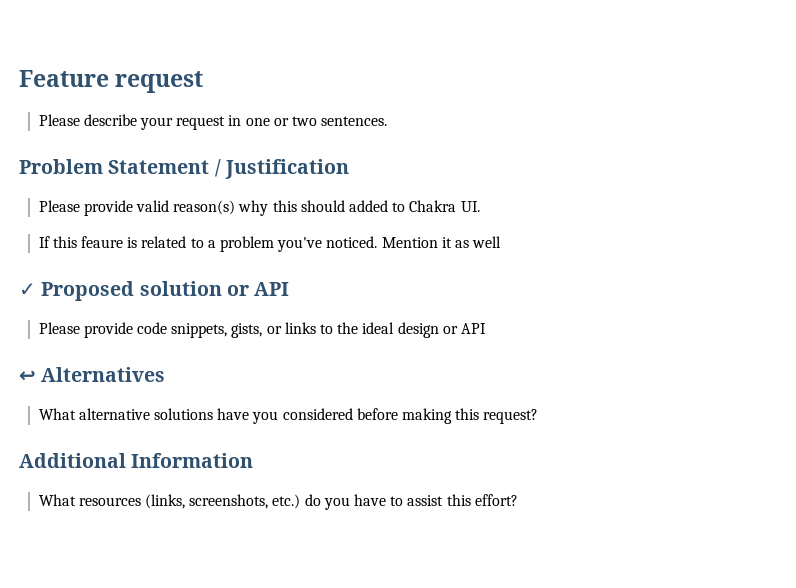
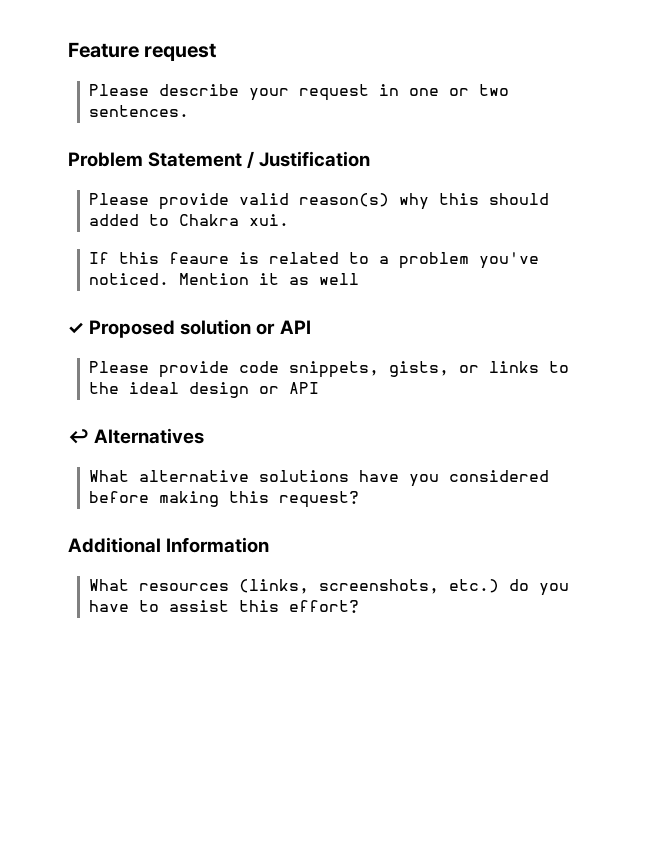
[460,201,480,212] UI. -> [248,214,289,226] xui.

